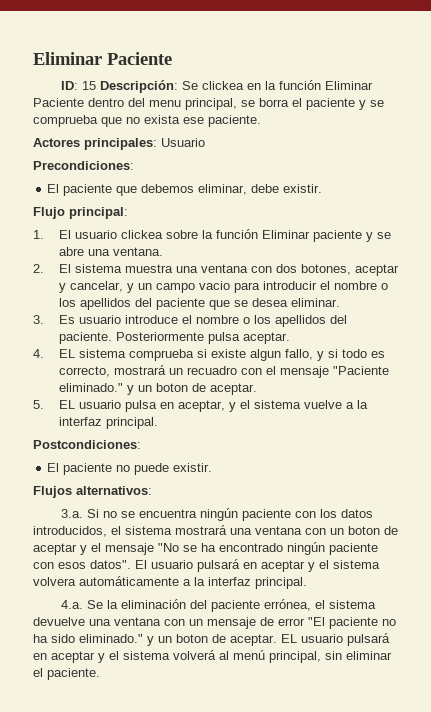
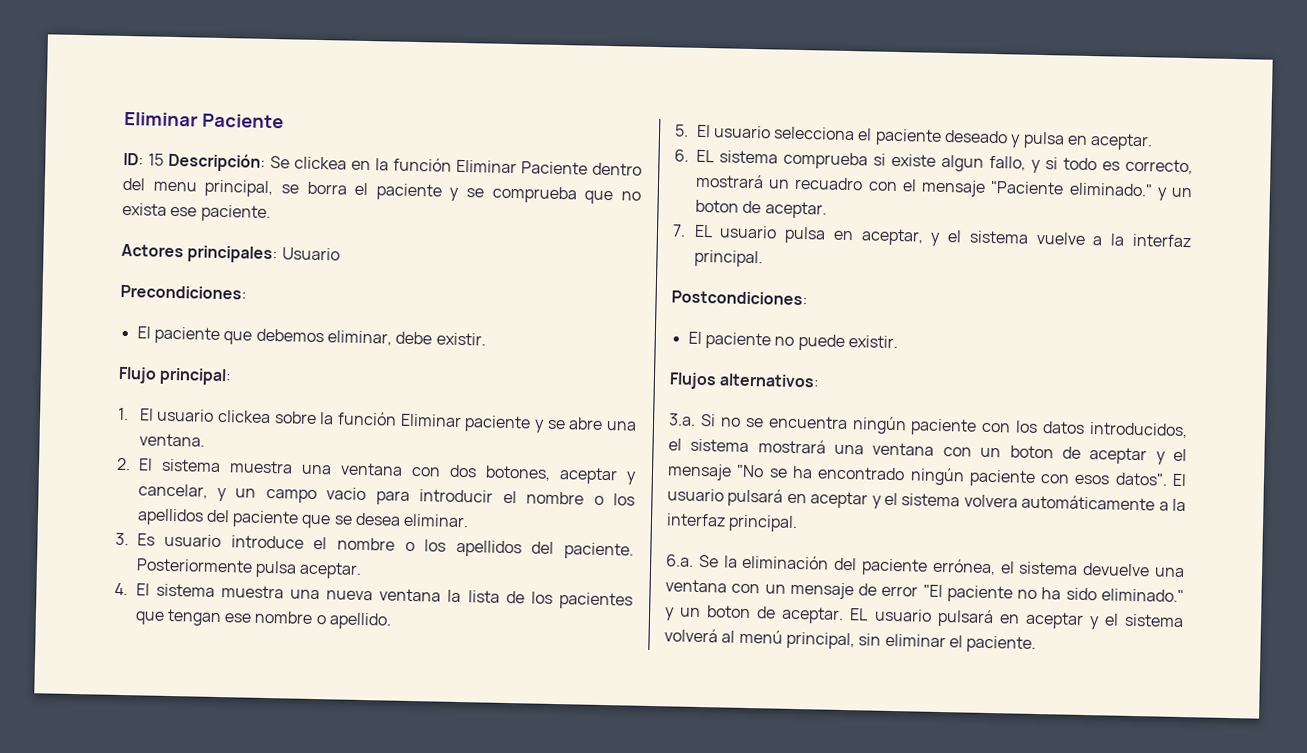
(44, 353) none -> [135,583,633,610] [134,608,393,630] [674,124,1154,151] [674,149,689,162] El sistema muestra una nueva ventana la lista de los pacientes que tengan ese nombre o apellido. // 5. El usuario selecciona el paciente deseado y pulsa en aceptar. // 6.
[33,400,44,409] 5. -> [672,224,686,237] 7.
[61,600,84,609] 4.a. -> [666,554,694,567] 6.a.

